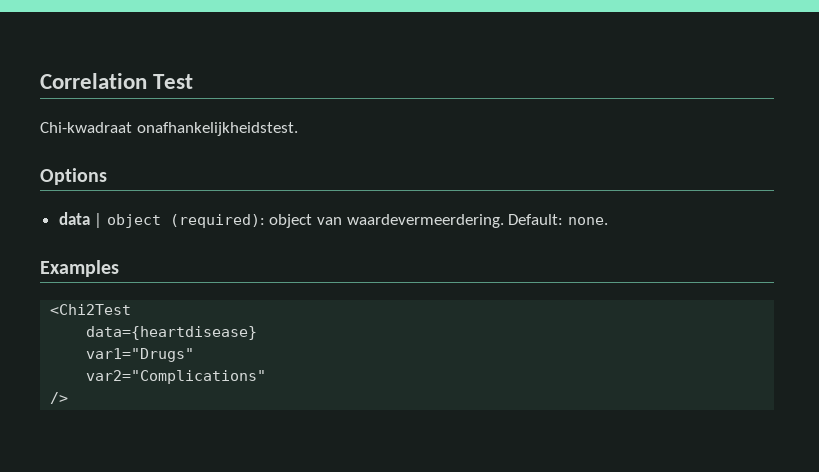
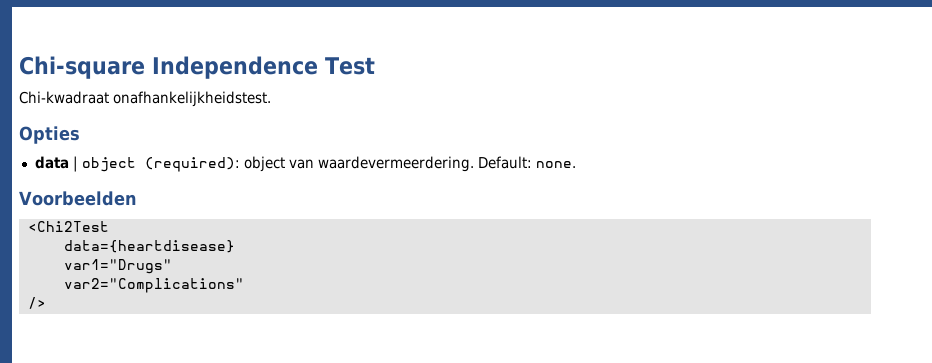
[40,73,147,89] Correlation -> [19,56,318,79] Chi-square Independence
[40,168,107,185] Options -> [19,126,80,144] Opties
[40,260,119,277] Examples -> [19,191,137,206] Voorbeelden

